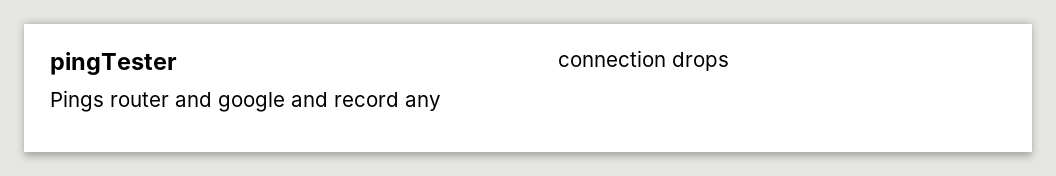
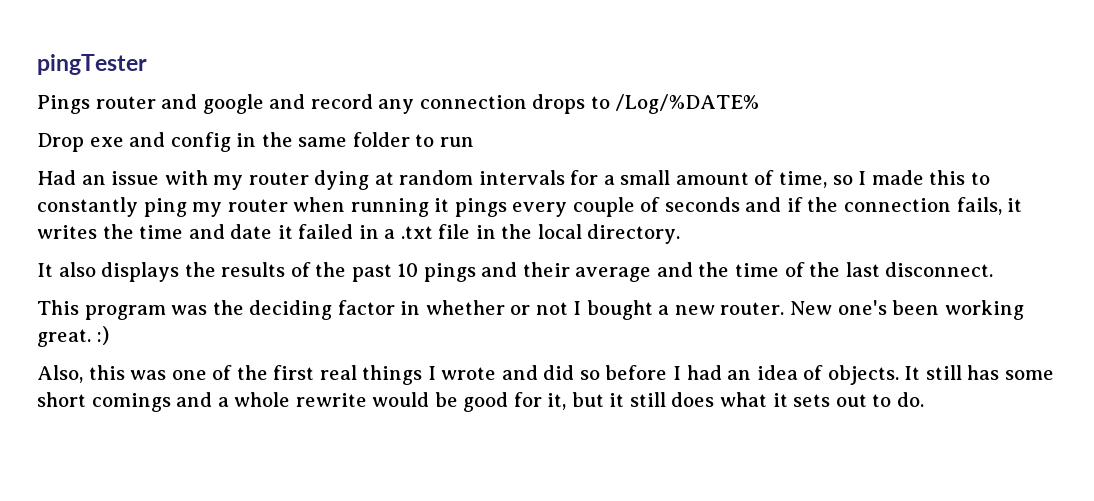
(729, 61) none -> [590,94,760,114] [37,132,474,152] [37,170,990,190] [37,197,1023,217] [37,224,681,244] [37,262,994,282] [37,300,1024,320] [37,326,109,347] [37,365,1054,385] [37,392,924,412] to /Log/%DATE% // Drop exe and config in the same folder to run // Had an issue with my router dying at random intervals for a small amount of time, so I made this to constantly ping my router when running it pings every couple of seconds and if the connection fails, it writes the time and date it failed in a .txt file in the local directory. // It also displays the results of the past 10 pings and their average and the time of the last disconnect. // This program was the deciding factor in whether or not I bought a new router. New one's been working great. :) // Also, this was one of the first real things I wrote and did so before I had an idea of objects. It still has some short comings and a whole rewrite would be good for it, but it still does what it sets out to do.

